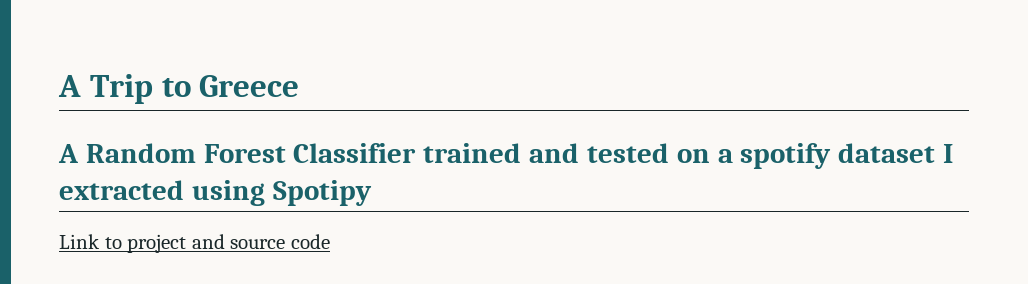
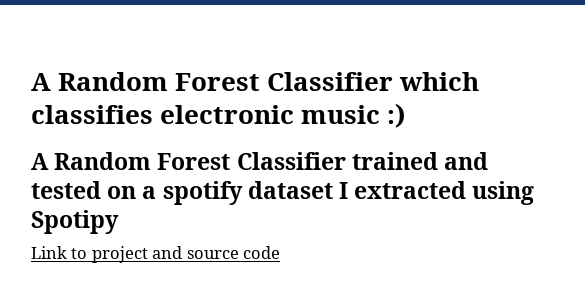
[58,74,300,104] A Trip to Greece -> [31,72,480,91] [31,103,406,128] A Random Forest Classifier which classifies electronic music :)

